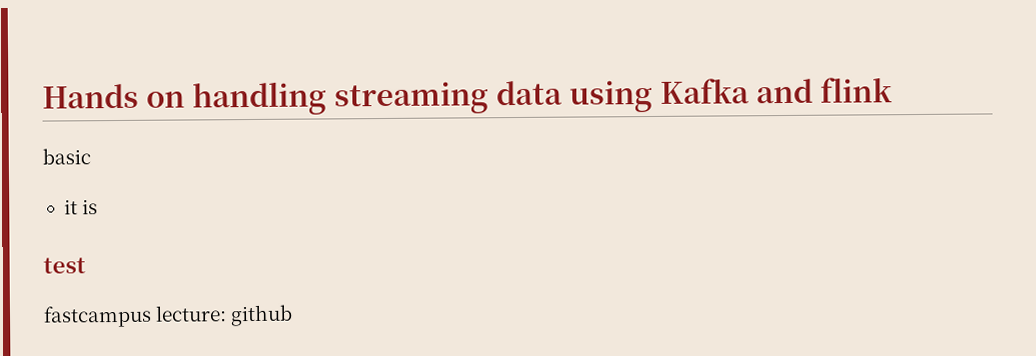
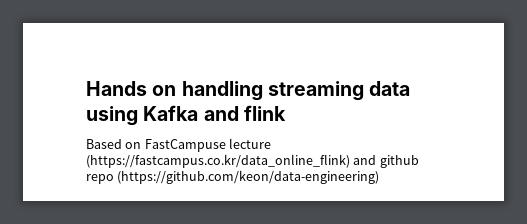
[42,148,91,165] [63,199,99,215] [43,257,86,274] [43,304,294,328] basic // it is // test // fastcampus lecture: github -> [86,138,272,152] [86,154,419,168] [86,170,380,184] Based on FastCampuse lecture (https://fastcampus.co.kr/data_online_flink) and github repo (https://github.com/keon/data-engineering)

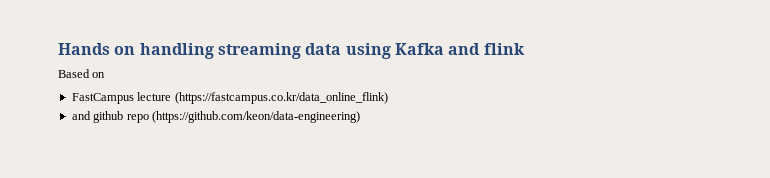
[144,139,226,152] FastCampuse -> [71,93,134,104] // FastCampus
(350, 161) none -> (388, 98) //

